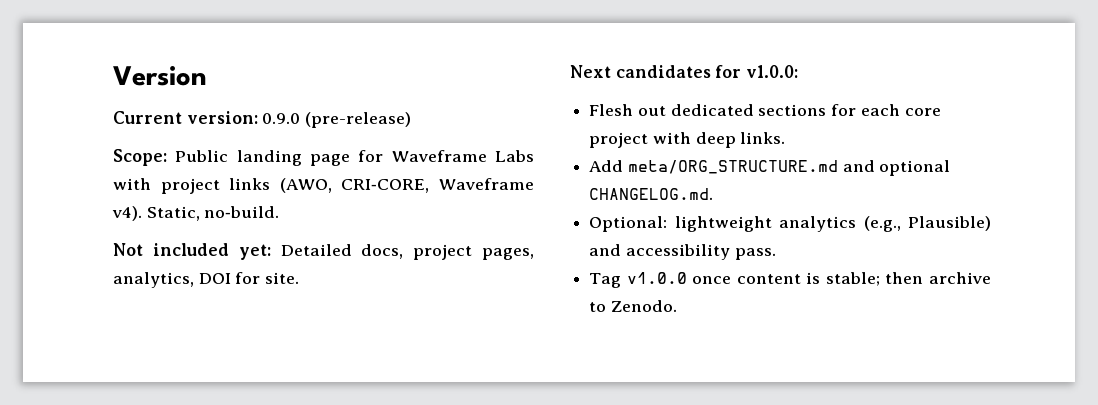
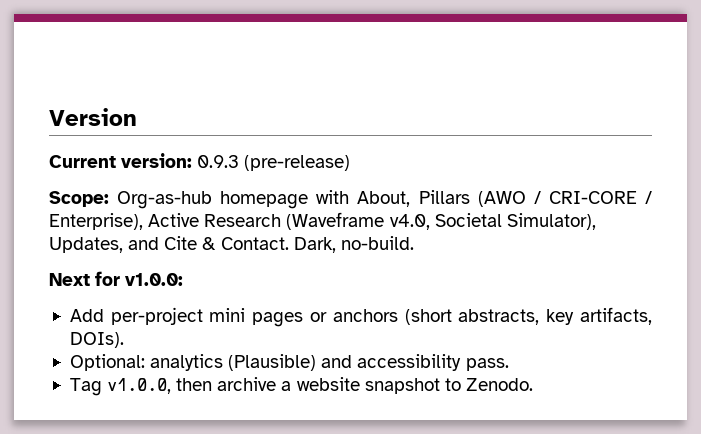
[262,113,301,124] 0.9.0 -> [197,155,240,168] 0.9.3
[175,150,534,166] [113,178,534,194] [112,206,280,221] [113,243,534,260] [113,272,300,288] Public landing page for Waveframe Labs with project links (AWO, CRI‑CORE, Waveframe v4). Static, no‑build. // Not included yet: Detailed docs, project pages, analytics, DOI for site. -> [117,190,653,209] [49,212,596,230] [49,236,414,253] Org-as-hub homepage with About, Pillars (AWO / CRI-CORE / Enterprise), Active Research (Waveframe v4.0, Societal Simulator), Updates, and Cite & Contact. Dark, no-build.
[615,65,711,78] candidates -> (90, 279) none
[589,104,941,116] [589,132,786,148] [589,160,951,176] [589,188,714,200] [589,216,991,232] [589,244,776,260] [589,272,991,288] Flesh out dedicated sections for each core project with deep links. // Add meta/ORG_STRUCTURE.md and optional CHANGELOG.md. // Optional: lightweight analytics (e.g., Plausible) and accessibility pass. // Tag v1.0.0 once content is stable; then archive -> [69,307,653,327] [69,332,124,348] [69,354,509,371] [69,377,440,396] Add per-project mini pages or anchors (short abstracts, key artifacts, DOIs). // Optional: analytics (Plausible) and accessibility pass. // Tag v1.0.0, then archive a website snapshot

